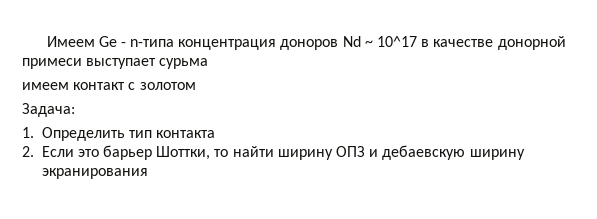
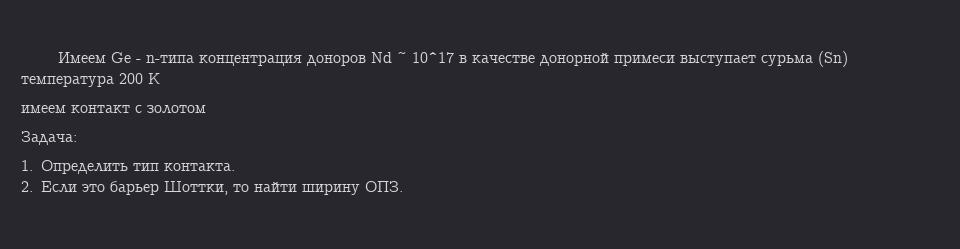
(209, 63) none -> [818,51,849,67] [21,73,160,87] (Sn) температура 200 К
[156,130,216,138] контакта -> [164,163,235,171] контакта.
[336,145,525,160] [41,168,148,179] ОПЗ и дебаевскую ширину экранирования -> [365,181,403,192] ОПЗ.

